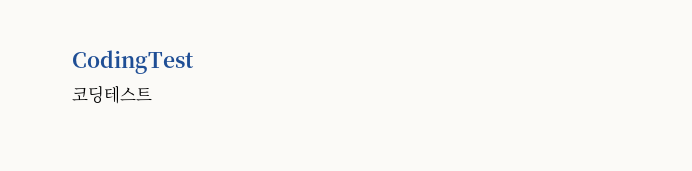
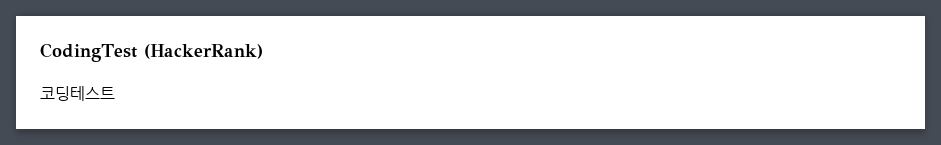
(194, 62) none -> [143,44,263,59] (HackerRank)

